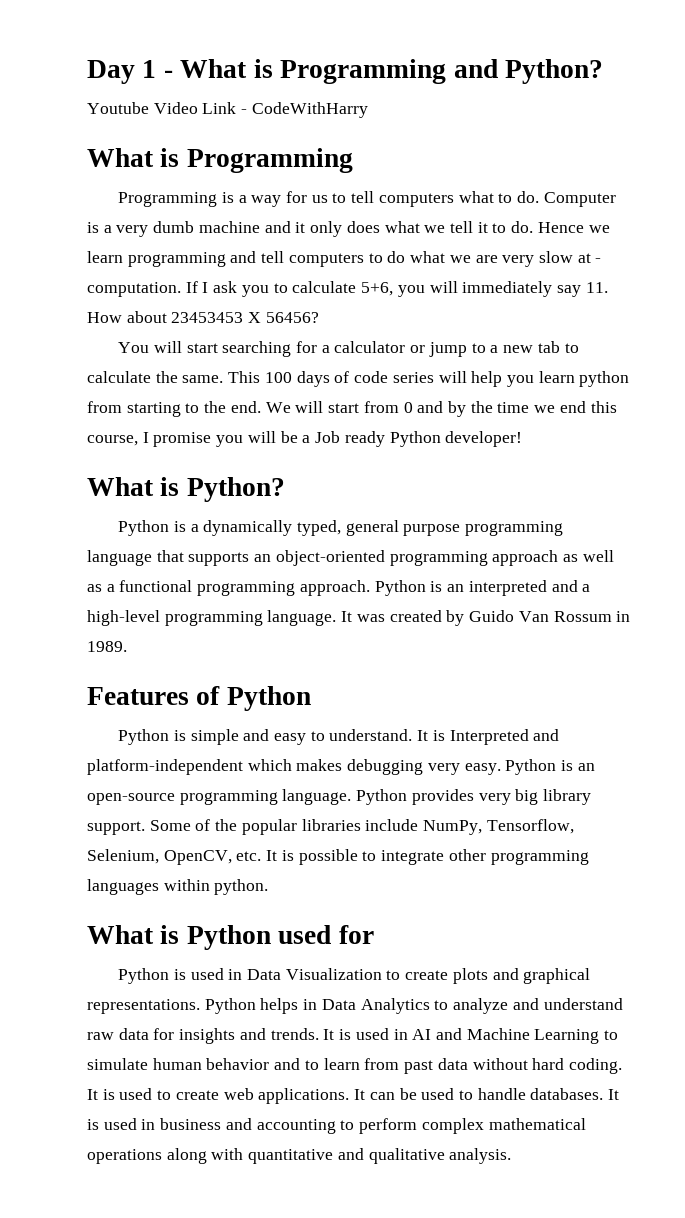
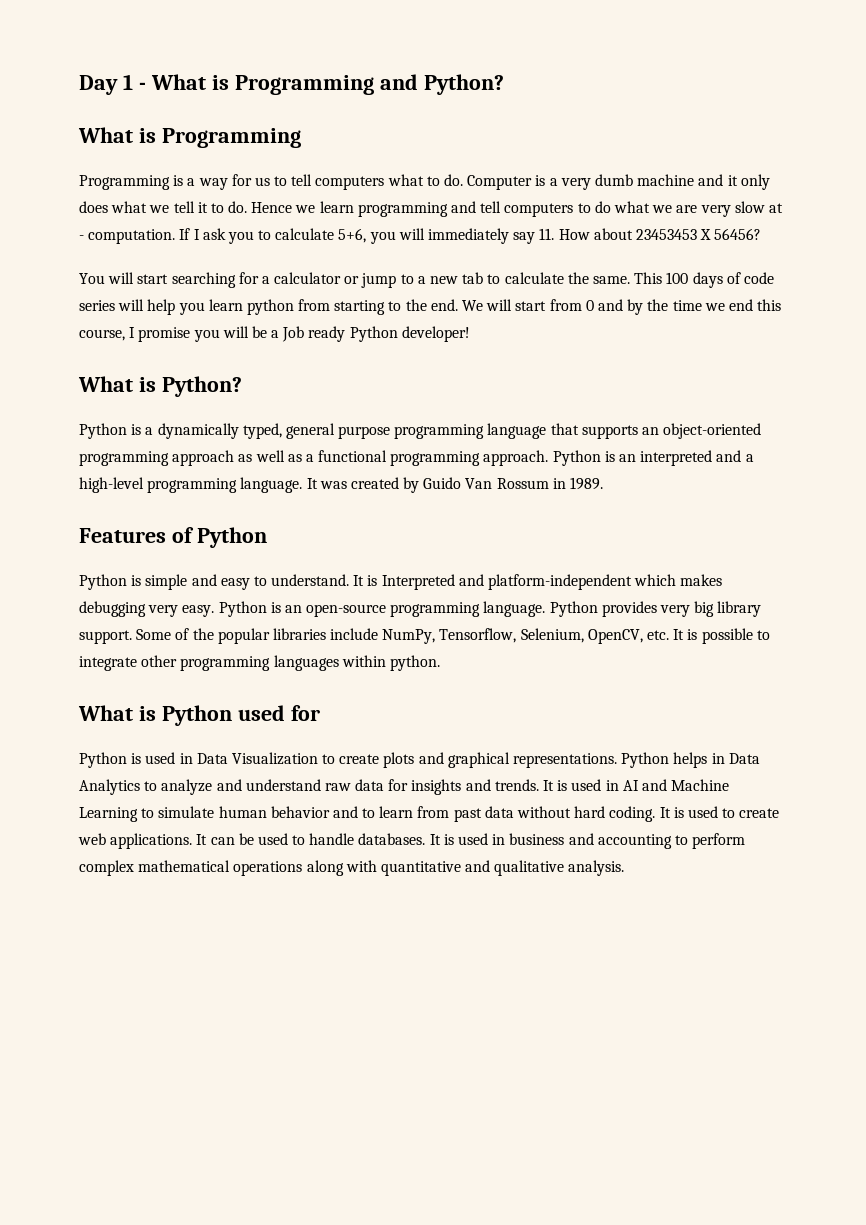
[87,102,368,118] // Youtube Video Link - CodeWithHarry -> (504, 84) none

